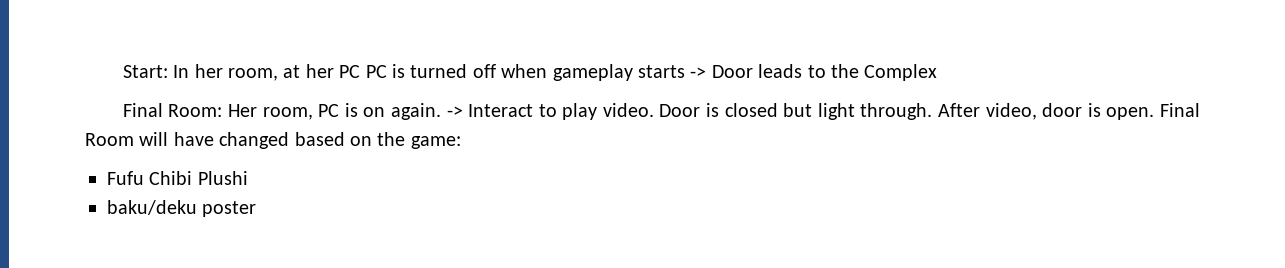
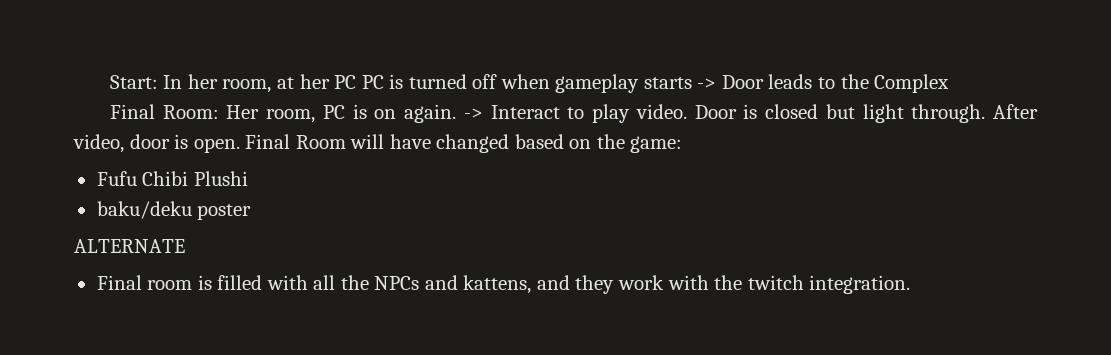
(257, 209) none -> [74,239,185,253] [96,275,911,294] // ALTERNATE // Final room is filled with all the NPCs and kattens, and they work with the twitch integration.

